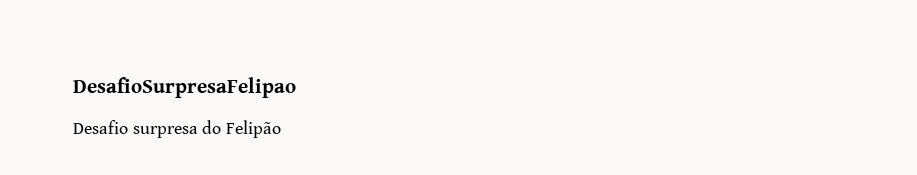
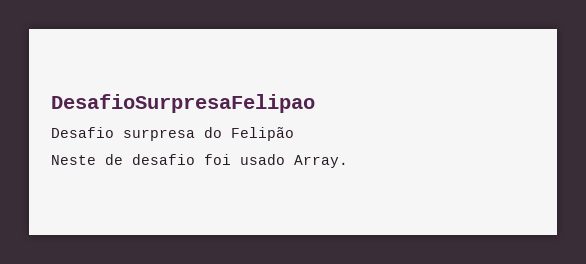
(282, 129) none -> [51,154,348,168] // Neste de desafio foi usado Array.

